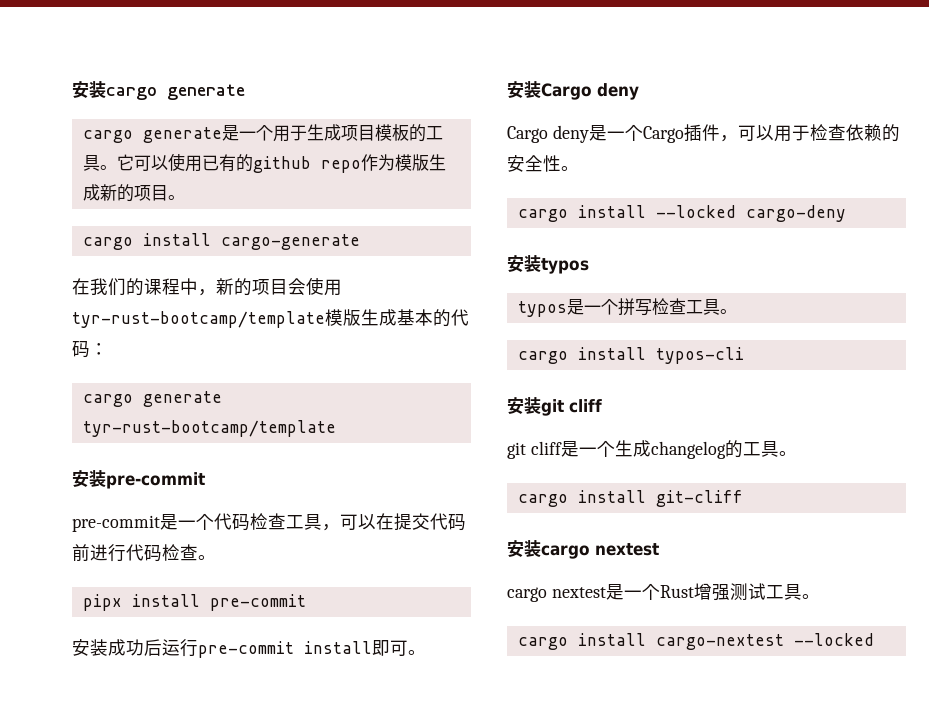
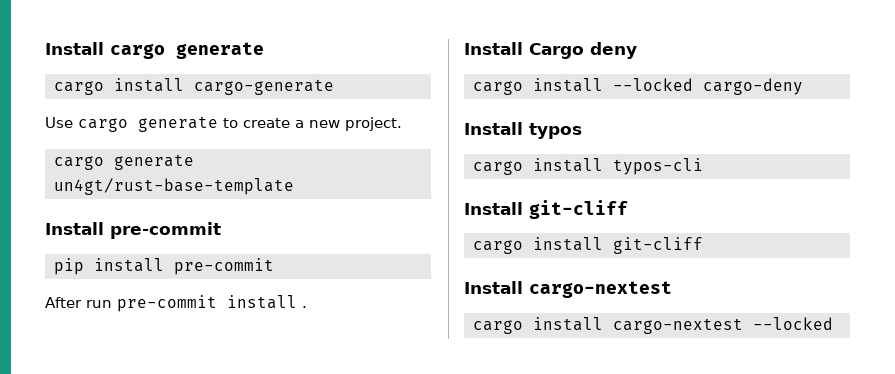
[72,81,106,98] 安装 -> [45,42,104,55] Install
[142,124,443,143] [82,153,446,173] [82,184,185,202] [82,233,360,250] [72,277,342,296] [72,309,469,328] [72,340,108,358] [82,391,222,407] [82,420,336,437] [72,470,205,489] [72,513,466,532] [72,544,216,562] [82,594,306,611] [72,639,426,658] [507,81,639,100] [507,124,900,143] [507,155,579,172] generate是一个用于生成项目模板的工具。它可以使用已有的github repo作为模版生成新的项目。 // cargo install cargo-generate // 在我们的课程中，新的项目会使用tyr-rust-bootcamp/template模版生成基本的代码： // cargo generate tyr-rust-bootcamp/template // 安装pre-commit // pre-commit是一个代码检查工具，可以在提交代码前进行代码检查。 // pipx install pre-commit // 安装成功后运行pre-commit install即可。 // 安装Cargo deny // Cargo deny是一个Cargo插件，可以用于检查依赖的安全性。 -> [114,78,334,95] [45,116,402,132] [54,154,194,170] [54,178,294,195] [45,222,221,239] [54,258,274,275] [45,295,307,312] [464,42,637,59] install cargo-generate // Use cargo generate to create a new project. // cargo generate un4gt/rust-base-template // Install pre-commit // pip install pre-commit // After run pre-commit install . // Install Cargo deny
[507,255,541,272] 安装 -> [464,122,523,135] Install
[517,298,737,317] [517,347,744,364] [507,397,602,416] [507,440,797,459] [517,490,743,507] [507,540,659,559] [507,583,820,602] typos是一个拼写检查工具。 // cargo install typos-cli // 安装git cliff // git cliff是一个生成changelog的工具。 // cargo install git-cliff // 安装cargo nextest // cargo nextest是一个Rust增强测试工具。 -> [473,158,703,175] [464,200,628,219] [473,237,703,254] [464,281,672,298] cargo install typos-cli // Install git-cliff // cargo install git-cliff // Install cargo-nextest

